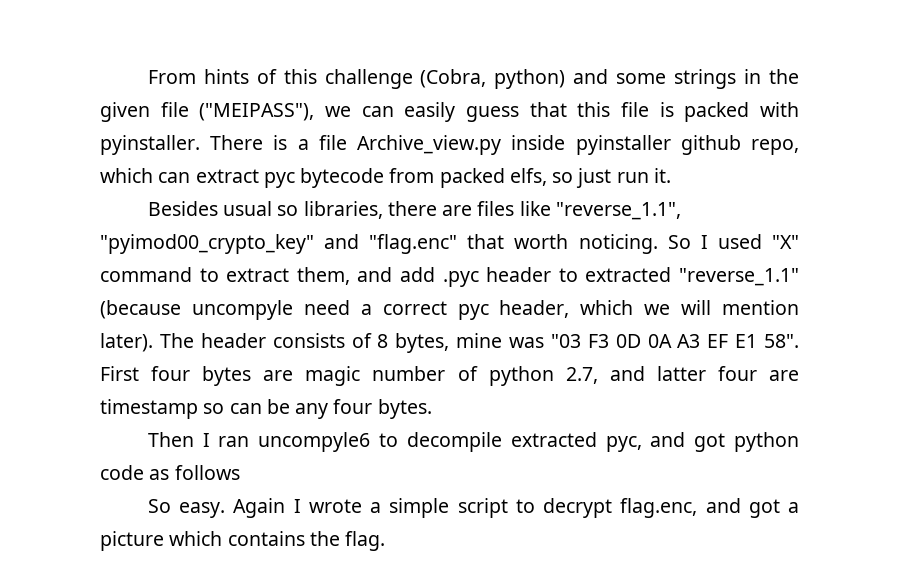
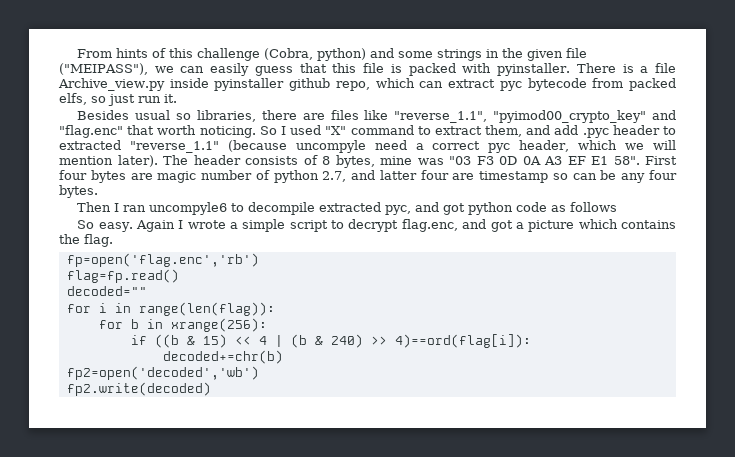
(386, 541) none -> [66,253,259,267] [66,269,179,283] [66,286,147,296] [66,302,275,316] [98,318,267,332] [130,334,531,348] [162,350,283,364] [66,366,259,380] [66,382,211,396] // fp=open('flag.enc','rb') // flag=fp.read() // decoded="" // for i in range(len(flag)): // for b in xrange(256): // if ((b & 15) << 4 | (b & 240) >> 4)==ord(flag[i]): // decoded+=chr(b) // fp2=open('decoded','wb') // fp2.write(decoded)

